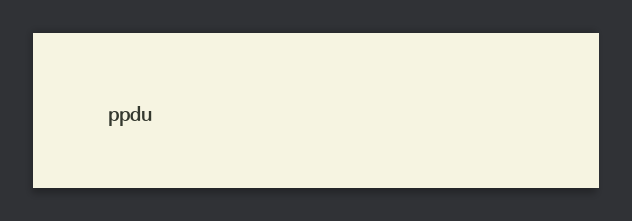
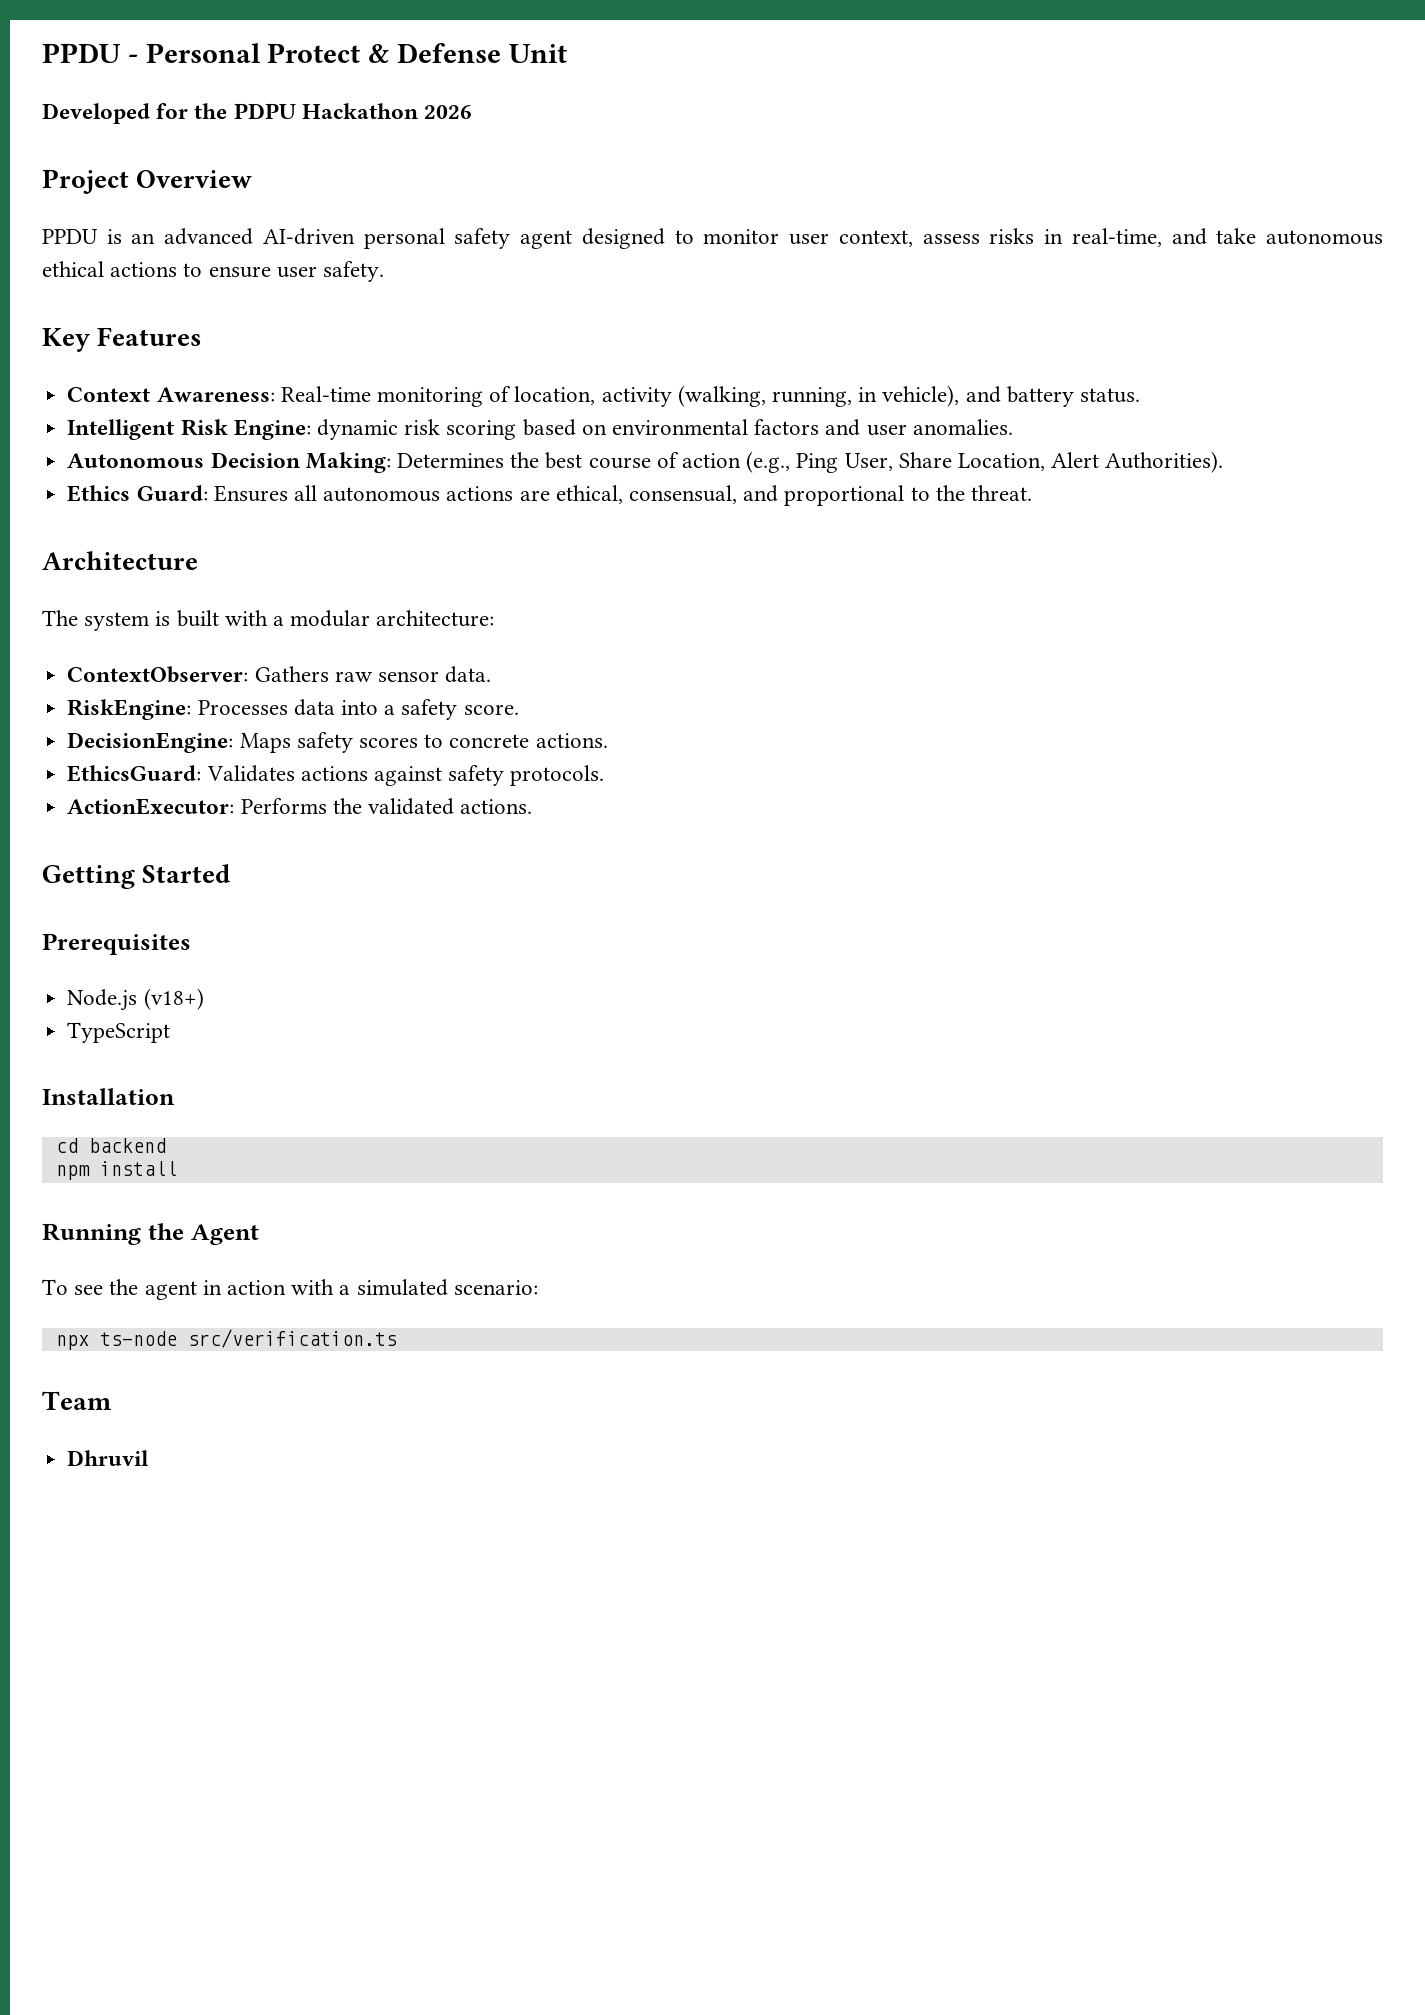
[108,106,152,126] ppdu -> [42,43,567,63] [42,103,473,124] [42,169,253,194] [42,228,1383,249] [42,261,385,282] [42,327,203,352] [67,385,1141,407] [67,419,1013,440] [67,451,1224,473] [67,485,1033,506] [42,551,198,570] [42,610,495,631] [67,666,492,683] [67,699,519,720] [67,732,608,753] [67,765,605,786] [67,798,533,815] [42,864,231,889] [42,933,191,955] [67,988,204,1011] [67,1022,171,1043] [42,1088,175,1105] [55,1138,166,1153] [55,1161,177,1180] [42,1223,259,1245] [42,1279,538,1300] [55,1329,397,1350] [42,1391,112,1410] [67,1450,150,1466] PPDU - Personal Protect & Defense Unit // Developed for the PDPU Hackathon 2026 // Project Overview // PPDU is an advanced AI-driven personal safety agent designed to monitor user context, assess risks in real-time, and take autonomous ethical actions to ensure user safety. // Key Features // Context Awareness: Real-time monitoring of location, activity (walking, running, in vehicle), and battery status. // Intelligent Risk Engine: dynamic risk scoring based on environmental factors and user anomalies. // Autonomous Decision Making: Determines the best course of action (e.g., Ping User, Share Location, Alert Authorities). // Ethics Guard: Ensures all autonomous actions are ethical, consensual, and proportional to the threat. // Architecture // The system is built with a modular architecture: // ContextObserver: Gathers raw sensor data. // RiskEngine: Processes data into a safety score. // DecisionEngine: Maps safety scores to concrete actions. // EthicsGuard: Validates actions against safety protocols. // ActionExecutor: Performs the validated actions. // Getting Started // Prerequisites // Node.js (v18+) // TypeScript // Installation // cd backend // npm install // Running the Agent // To see the agent in action with a simulated scenario: // npx ts-node src/verification.ts // Team // Dhruvil

